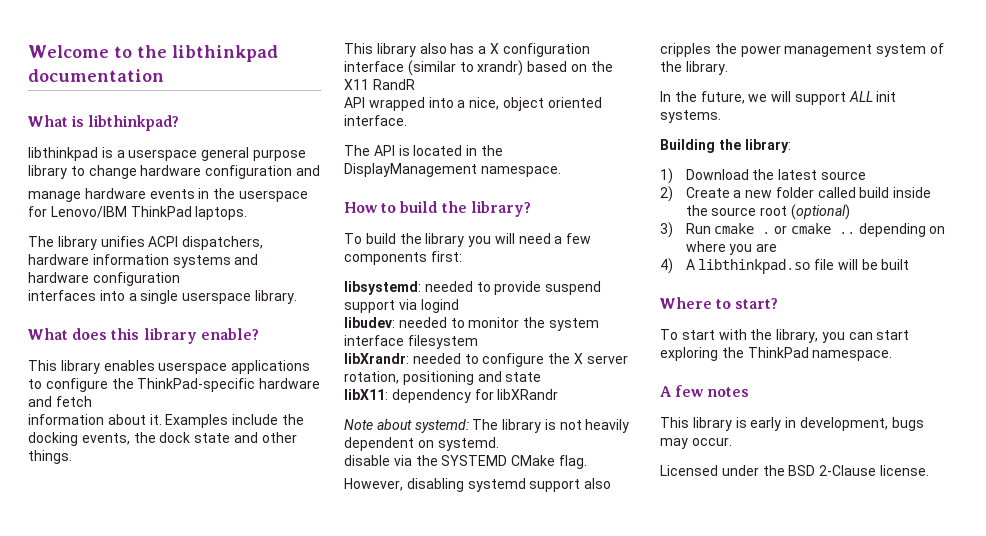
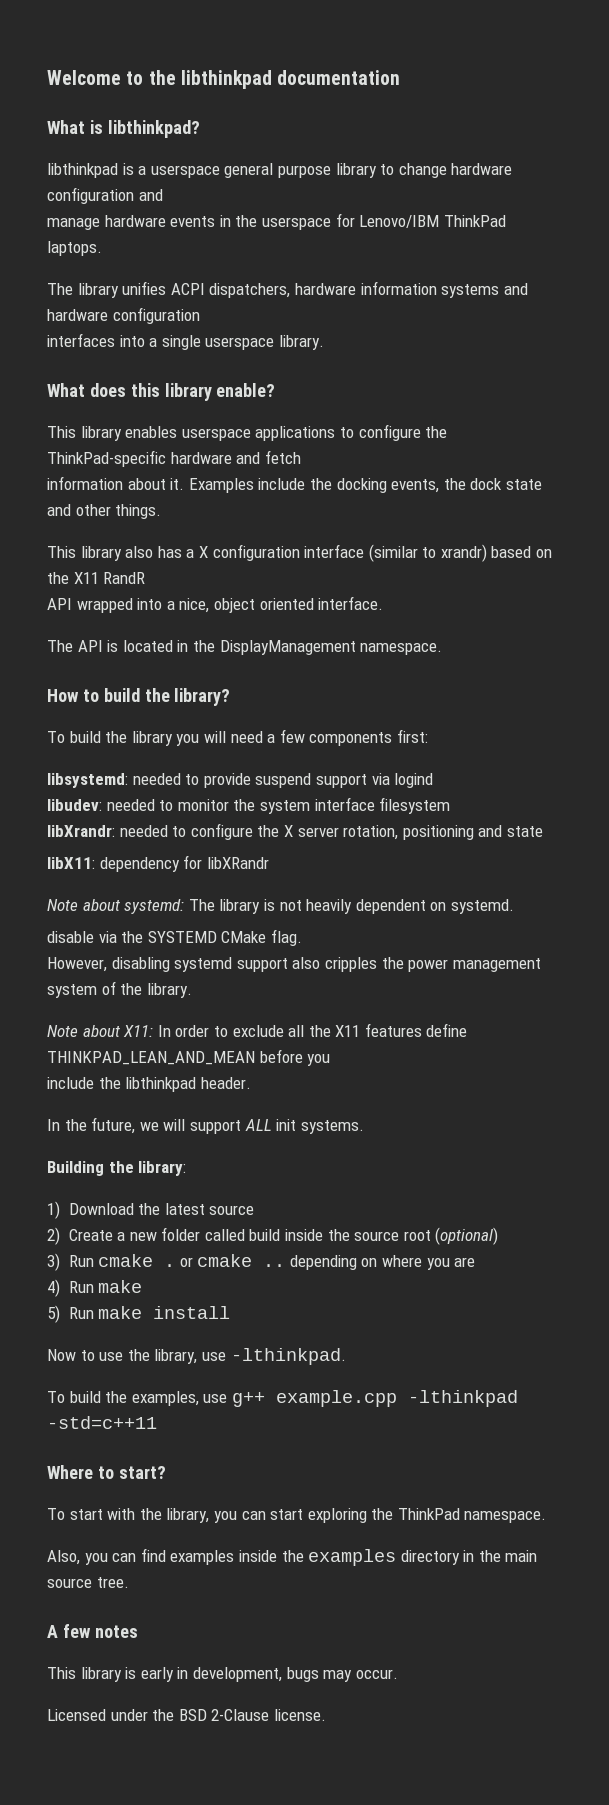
(728, 68) none -> [47,1023,468,1037] [47,1049,331,1066] [47,1077,251,1092] // Note about X11: In order to exclude all the X11 features define THINKPAD_LEAN_AND_MEAN before you // include the libthinkpad header.
[685,259,910,274] A libthinkpad.so file will be built -> [68,1280,143,1293] [47,1305,231,1323] [47,1348,346,1365] [47,1390,518,1407] [47,1416,157,1429] Run make // 5) Run make install // Now to use the library, use -lthinkpad. // To build the examples, use g++ example.cpp -lthinkpad -std=c++11
(893, 355) none -> [47,1548,538,1566] [47,1577,129,1588] // Also, you can find examples inside the examples directory in the main source tree.

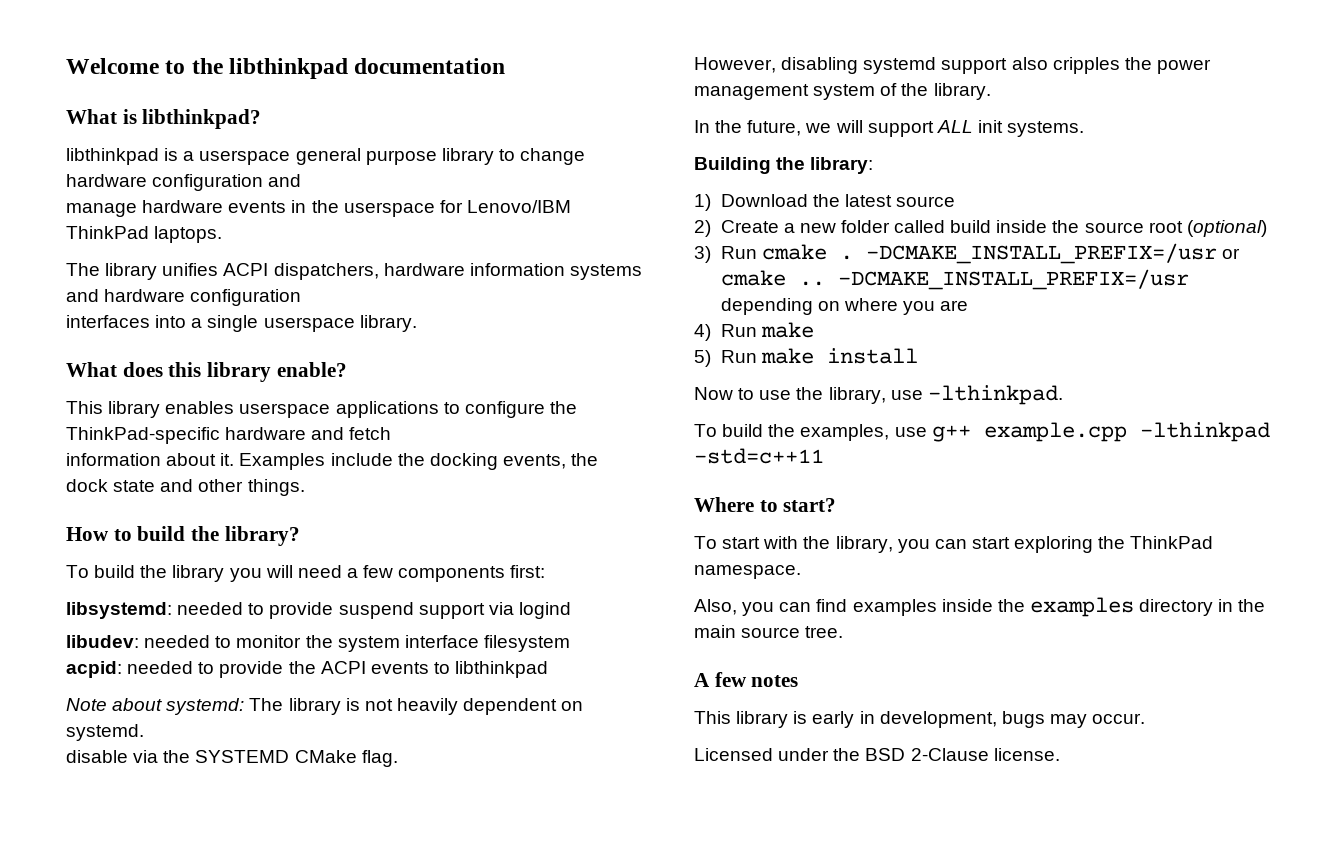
[47,544,553,562] [47,572,146,584] [47,596,384,613] [47,640,443,655] // This library also has a X configuration interface (similar to xrandr) based on the X11 RandR // API wrapped into a nice, object oriented interface. // The API is located in the DisplayManagement namespace. -> (305, 487) none
[47,823,543,840] [47,855,269,872] libXrandr: needed to configure the X server rotation, positioning and state // libX11: dependency for libXRandr -> [66,661,549,678] acpid: needed to provide the ACPI events to libthinkpad
[47,1023,468,1037] [47,1049,331,1066] [47,1077,251,1092] // Note about X11: In order to exclude all the X11 features define THINKPAD_LEAN_AND_MEAN before you // include the libthinkpad header. -> (991, 91) none
(176, 1265) none -> [865,243,1217,264] -DCMAKE_INSTALL_PREFIX=/usr
(286, 1265) none -> [837,269,1189,290] -DCMAKE_INSTALL_PREFIX=/usr

